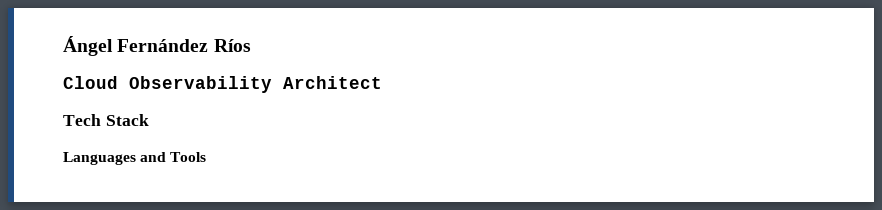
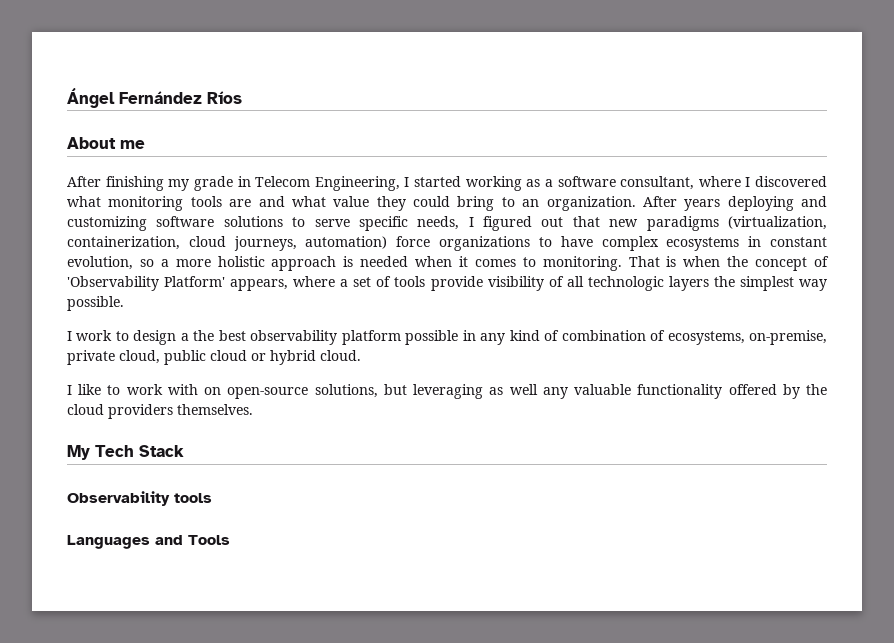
[63,76,382,93] Cloud Observability Architect // -> [67,137,145,149] [67,176,827,191] [67,196,827,211] [67,216,827,231] [67,236,828,251] [67,256,830,271] [67,276,827,291] [67,296,124,311] [67,330,828,345] [67,350,361,365] [67,384,828,399] [67,404,253,419] [67,445,90,460] About me // After finishing my grade in Telecom Engineering, I started working as a software consultant, where I discovered what monitoring tools are and what value they could bring to an organization. After years deploying and customizing software solutions to serve specific needs, I figured out that new paradigms (virtualization, containerization, cloud journeys, automation) force organizations to have complex ecosystems in constant evolution, so a more holistic approach is needed when it comes to monitoring. That is when the concept of 'Observability Platform' appears, where a set of tools provide visibility of all technologic layers the simplest way possible. // I work to design a the best observability platform possible in any kind of combination of ecosystems, on-premise, private cloud, public cloud or hybrid cloud. // I like to work with on open-source solutions, but leveraging as well any valuable functionality offered by the cloud providers themselves. // My
(149, 120) none -> [67,491,212,506] // Observability tools

